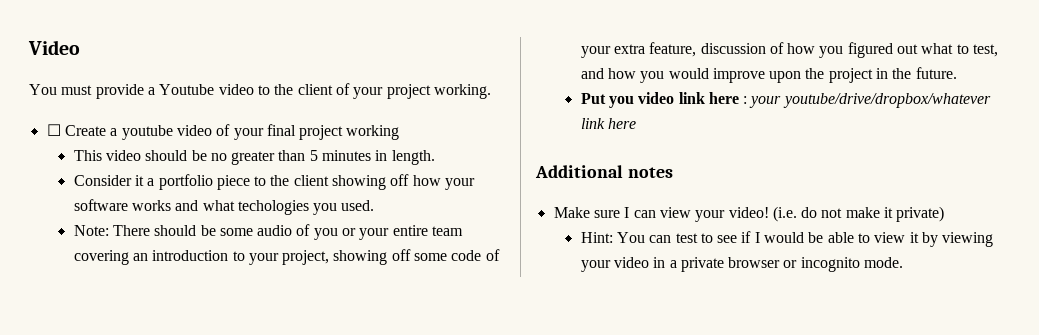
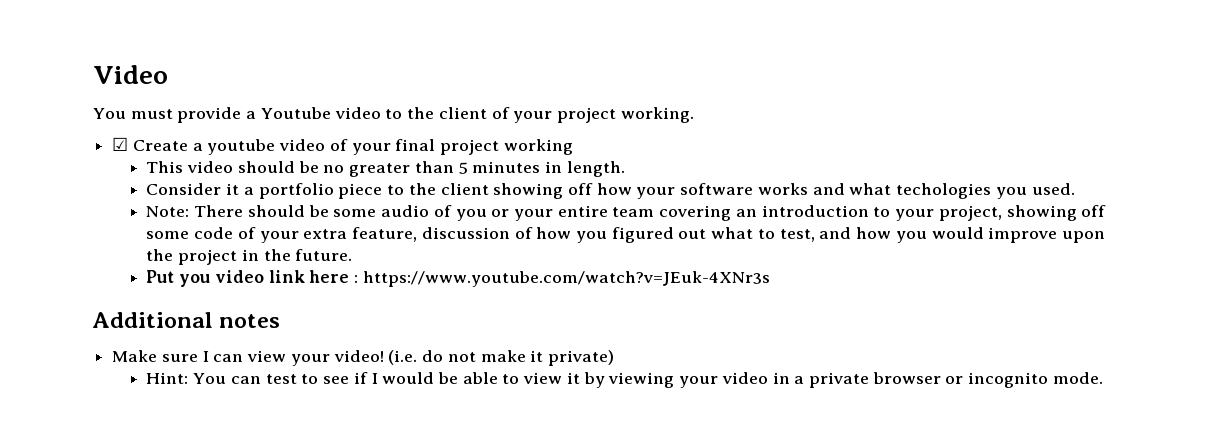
[46,124,61,136] ☐ -> [112,137,129,151] ☑
[749,93,991,108] [580,118,636,129] your youtube/drive/dropbox/whatever link here -> [362,271,770,287] https://www.youtube.com/watch?v=JEuk-4XNr3s

